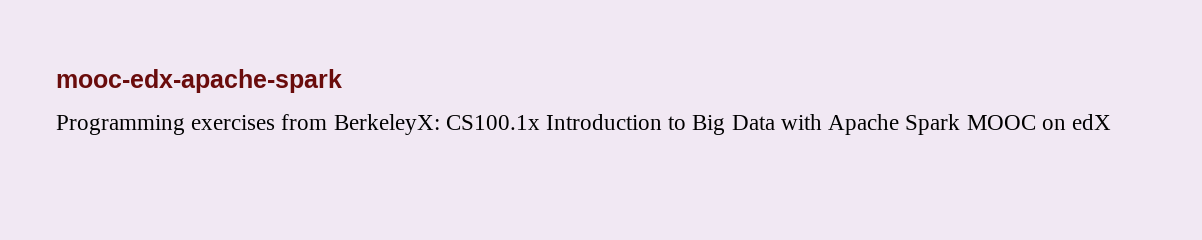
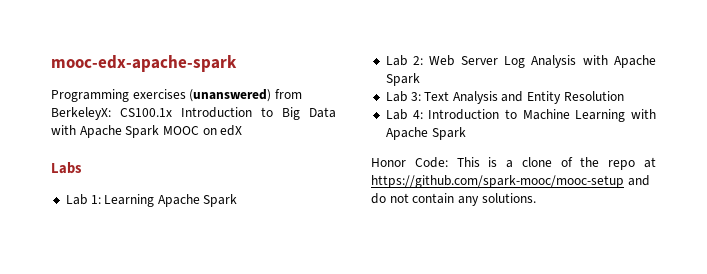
(276, 122) none -> [189,89,272,102] (unanswered)
(1111, 122) none -> [51,162,82,174] [65,194,238,207] [385,55,656,68] [385,73,420,86] [385,91,624,104] [385,109,656,122] [385,127,466,140] [371,157,656,170] [371,175,650,188] [371,193,536,206] // Labs // Lab 1: Learning Apache Spark // Lab 2: Web Server Log Analysis with Apache Spark // Lab 3: Text Analysis and Entity Resolution // Lab 4: Introduction to Machine Learning with Apache Spark // Honor Code: This is a clone of the repo at https://github.com/spark-mooc/mooc-setup and do not contain any solutions.

